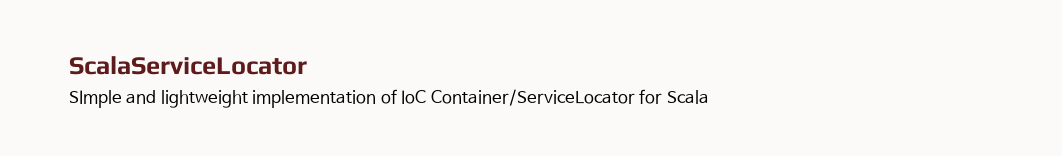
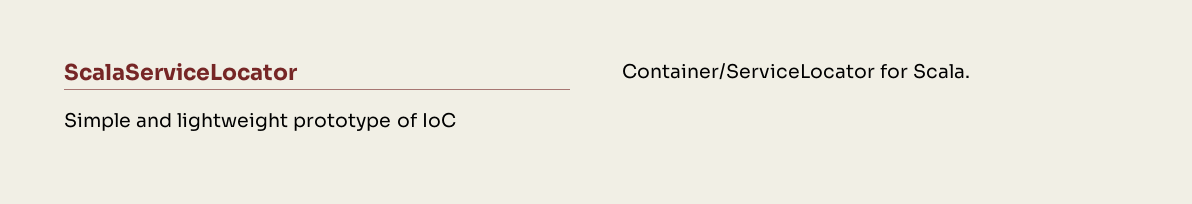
[69,90,122,108] SImple -> [64,112,131,131] Simple
[252,90,377,108] implementation -> [293,113,392,131] prototype
[666,90,709,104] Scala -> [913,63,971,79] Scala.

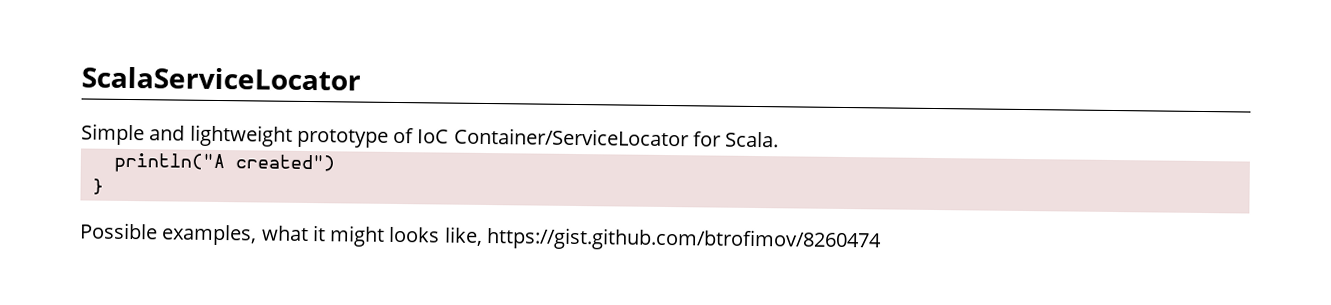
(971, 71) none -> [113,152,335,174] [91,178,104,195] [80,222,882,253] // println("A created") // } // Possible examples, what it might looks like, https://gist.github.com/btrofimov/8260474

